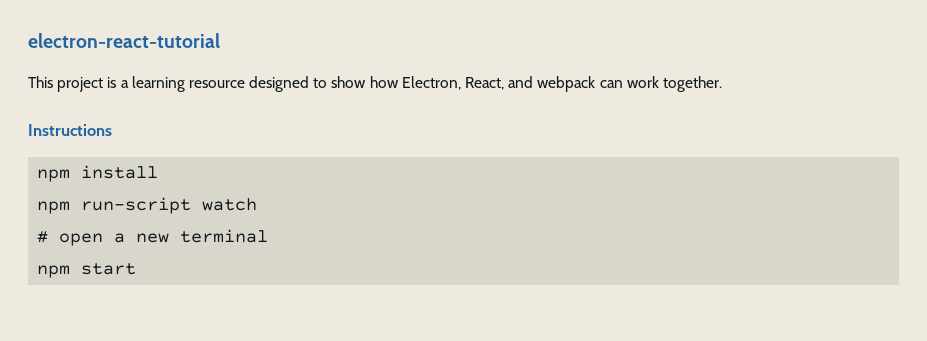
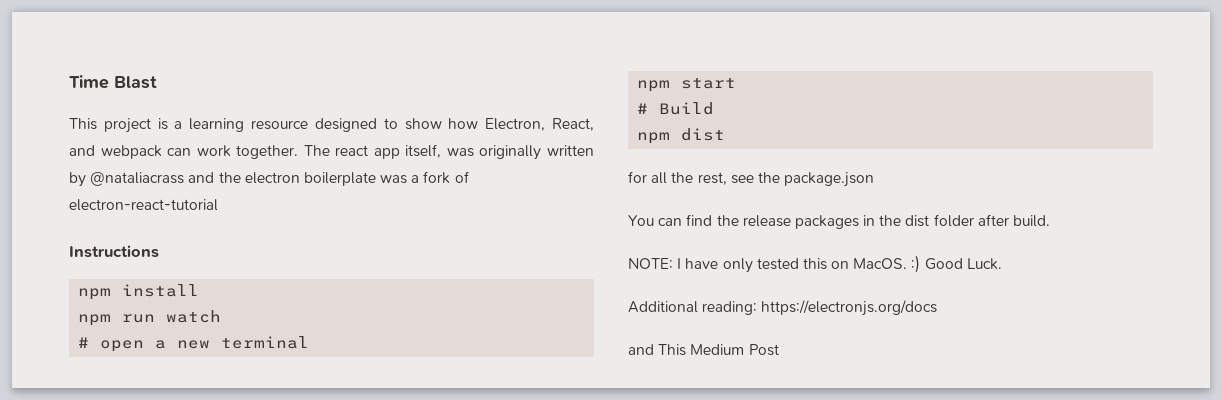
[28,33,220,48] electron-react-tutorial -> [69,75,157,89] Time Blast
(722, 84) none -> [303,144,594,160] [69,171,469,187] [69,199,218,211] The react app itself, was originally written by @nataliacrass and the electron boilerplate was a fork of electron-react-tutorial
[81,197,192,214] run-script -> [122,314,156,323] run
(137, 269) none -> [637,102,715,115] [637,128,726,144] [628,171,875,187] [628,214,1051,229] [628,255,1002,273] [628,300,938,316] [628,344,779,356] // # Build // npm dist // for all the rest, see the package.json // You can find the release packages in the dist folder after build. // NOTE: I have only tested this on MacOS. :) Good Luck. // Additional reading: https://electronjs.org/docs // and This Medium Post

